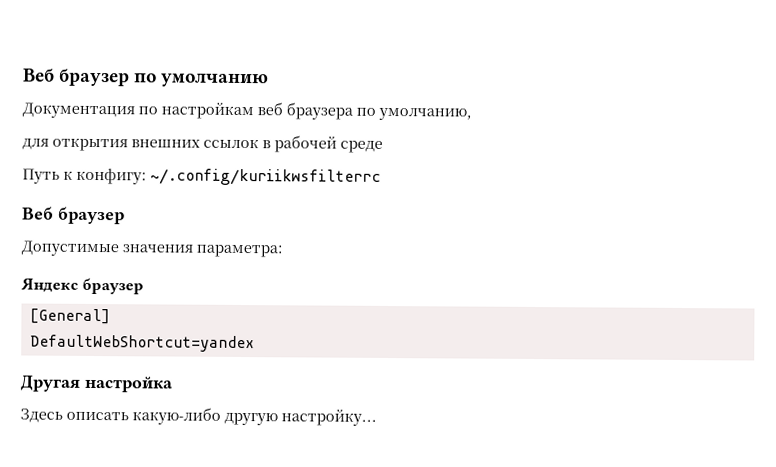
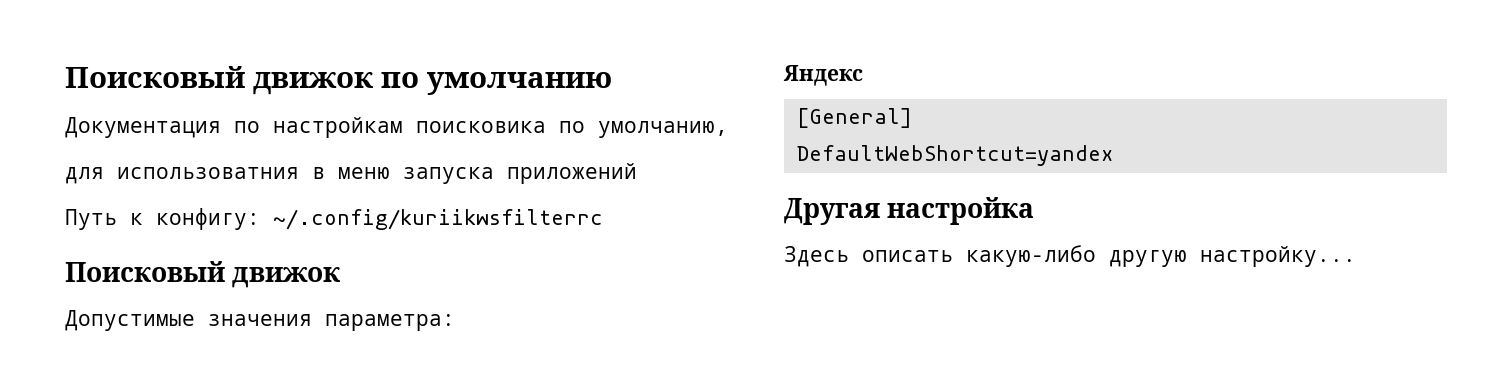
[23,68,131,87] Веб браузер -> [65,66,373,95] Поисковый движок
[257,102,353,120] веб браузера -> [416,121,546,133] поисковика
[52,135,383,153] открытия внешних ссылок в рабочей среде -> [117,163,637,184] использоватния в меню запуска приложений
[22,206,125,225] Веб браузер -> [65,261,342,288] Поисковый движок
[82,277,145,295] браузер -> (863, 75) none

